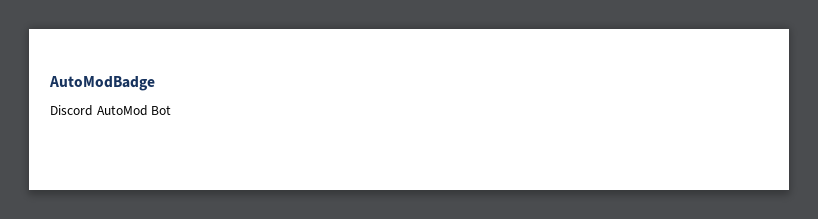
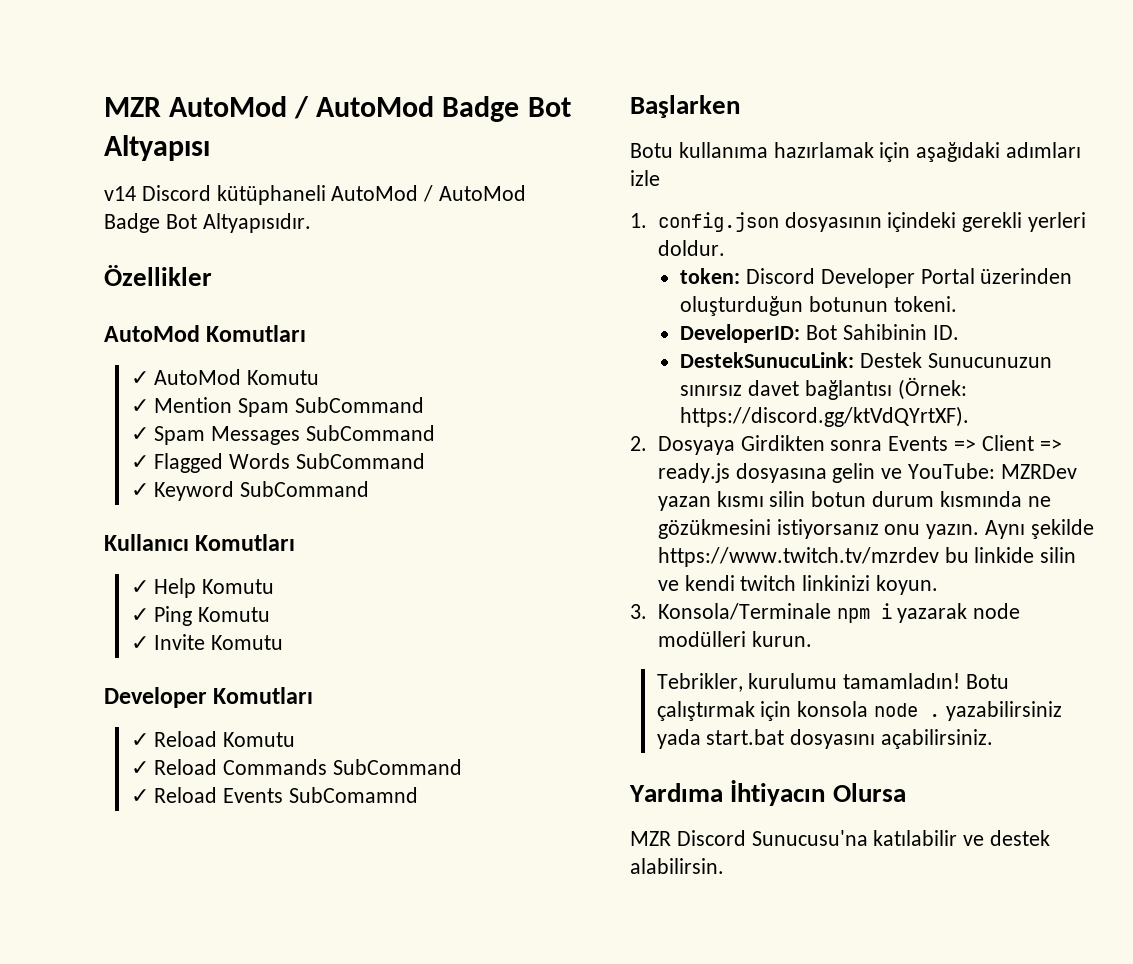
[49,76,155,91] [50,105,172,116] AutoModBadge // Discord AutoMod Bot -> [104,96,571,122] [104,135,210,161] [104,185,527,205] [104,213,311,233] [104,265,212,286] [104,325,307,342] [130,369,320,385] [130,397,424,417] [130,425,435,445] [130,453,425,473] [130,481,370,501] [104,534,296,551] [130,578,275,598] [130,606,271,626] [130,634,284,650] [104,687,314,708] [130,731,296,747] [130,759,462,775] [130,787,418,803] [630,95,740,118] [630,142,1082,162] [630,170,660,186] [630,212,1086,232] [657,240,725,256] [680,268,1073,288] [680,296,957,316] [680,324,959,343] [680,352,1052,368] [680,377,967,400] [680,406,970,427] [630,435,1062,455] [657,463,1077,483] [657,491,1051,511] [657,519,1094,539] [657,547,1077,567] [657,575,938,595] [630,603,1021,623] [657,631,812,647] [656,673,1009,692] [656,701,1062,721] [656,729,993,749] [629,780,906,806] [630,830,1051,846] [630,858,724,874] MZR AutoMod / AutoMod Badge Bot Altyapısı // v14 Discord kütüphaneli AutoMod / AutoMod Badge Bot Altyapısıdır. // Özellikler // AutoMod Komutları // ✓ AutoMod Komutu // ✓ Mention Spam SubCommand // ✓ Spam Messages SubCommand // ✓ Flagged Words SubCommand // ✓ Keyword SubCommand // Kullanıcı Komutları // ✓ Help Komutu // ✓ Ping Komutu // ✓ Invite Komutu // Developer Komutları // ✓ Reload Komutu // ✓ Reload Commands SubCommand // ✓ Reload Events SubComamnd // Başlarken // Botu kullanıma hazırlamak için aşağıdaki adımları izle // 1. config.json dosyasının içindeki gerekli yerleri doldur. // token: Discord Developer Portal üzerinden oluşturduğun botunun tokeni. // DeveloperID: Bot Sahibinin ID. // DestekSunucuLink: Destek Sunucunuzun sınırsız davet bağlantısı (Örnek: https://discord.gg/ktVdQYrtXF). // 2. Dosyaya Girdikten sonra Events => Client => ready.js dosyasına gelin ve YouTube: MZRDev yazan kısmı silin botun durum kısmında ne gözükmesini istiyorsanız onu yazın. Aynı şekilde https://www.twitch.tv/mzrdev bu linkide silin ve kendi twitch linkinizi koyun. // 3. Konsola/Terminale npm i yazarak node modülleri kurun. // Tebrikler, kurulumu tamamladın! Botu çalıştırmak için konsola node . yazabilirsiniz yada start.bat dosyasını açabilirsiniz. // Yardıma İhtiyacın Olursa // MZR Discord Sunucusu'na katılabilir ve destek alabilirsin.

